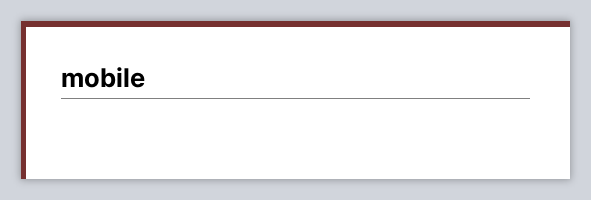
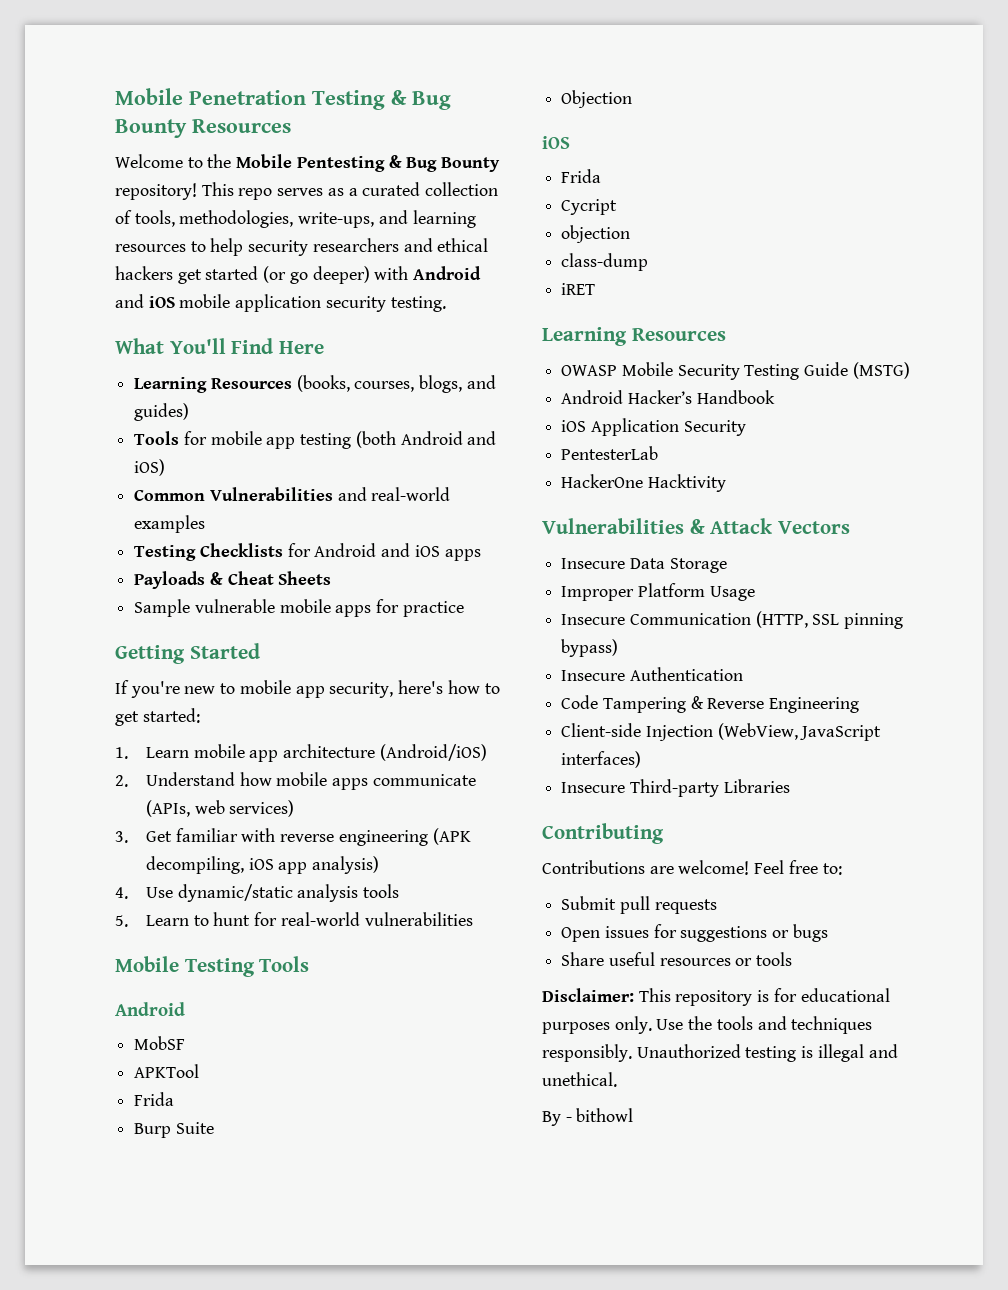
[61,67,145,88] mobile -> [115,88,451,110] [115,119,291,138] [115,154,501,172] [115,182,499,200] [115,210,476,228] [115,238,489,256] [115,266,482,284] [115,294,446,312] [115,338,324,354] [134,375,496,393] [134,403,190,421] [134,431,497,449] [134,459,166,476] [134,487,451,501] [134,515,206,533] [134,543,481,561] [134,571,332,589] [134,599,464,617] [115,643,260,664] [115,680,500,698] [115,708,200,726] [115,744,487,762] [115,772,476,790] [146,800,295,817] [115,828,471,846] [146,856,380,874] [115,884,400,902] [115,912,473,927] [115,956,310,977] [115,1002,185,1016] [134,1036,186,1050] [134,1064,200,1078] [134,1092,175,1106] [134,1122,214,1138] [561,90,633,108] [542,136,570,149] [561,169,602,183] [561,199,618,215] [561,225,631,243] [561,253,649,271] [561,283,596,295] [542,327,726,346] [561,362,910,380] [561,390,775,404] [561,418,746,436] [561,446,659,460] [561,474,726,492] [542,518,850,534] [561,558,727,573] [561,583,755,601] [561,611,904,629] [561,639,619,657] [561,667,743,681] [561,695,860,713] [561,723,882,741] [561,751,642,768] [561,779,790,797] [542,823,664,844] [542,860,842,875] [561,896,717,914] [561,924,828,942] [561,952,793,966] [542,988,890,1006] [542,1016,873,1034] [542,1044,898,1062] [542,1072,617,1087] [542,1108,634,1126] Mobile Penetration Testing & Bug Bounty Resources // Welcome to the Mobile Pentesting & Bug Bounty repository! This repo serves as a curated collection of tools, methodologies, write-ups, and learning resources to help security researchers and ethical hackers get started (or go deeper) with Android and iOS mobile application security testing. // What You'll Find Here // Learning Resources (books, courses, blogs, and guides) // Tools for mobile app testing (both Android and iOS) // Common Vulnerabilities and real-world examples // Testing Checklists for Android and iOS apps // Payloads & Cheat Sheets // Sample vulnerable mobile apps for practice // Getting Started // If you're new to mobile app security, here's how to get started: // 1. Learn mobile app architecture (Android/iOS) // 2. Understand how mobile apps communicate (APIs, web services) // 3. Get familiar with reverse engineering (APK decompiling, iOS app analysis) // 4. Use dynamic/static analysis tools // 5. Learn to hunt for real-world vulnerabilities // Mobile Testing Tools // Android // MobSF // APKTool // Frida // Burp Suite // Objection // iOS // Frida // Cycript // objection // class-dump // iRET // Learning Resources // OWASP Mobile Security Testing Guide (MSTG) // Android Hacker’s Handbook // iOS Application Security // PentesterLab // HackerOne Hacktivity // Vulnerabilities & Attack Vectors // Insecure Data Storage // Improper Platform Usage // Insecure Communication (HTTP, SSL pinning bypass) // Insecure Authentication // Code Tampering & Reverse Engineering // Client-side Injection (WebView, JavaScript interfaces) // Insecure Third-party Libraries // Contributing // Contributions are welcome! Feel free to: // Submit pull requests // Open issues for suggestions or bugs // Share useful resources or tools // Disclaimer: This repository is for educational purposes only. Use the tools and techniques responsibly. Unauthorized testing is illegal and unethical. // By - bithowl

